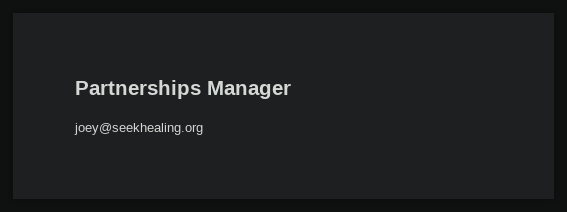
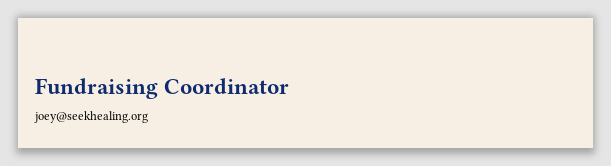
[75,80,291,99] Partnerships Manager -> [35,78,290,99] Fundraising Coordinator

